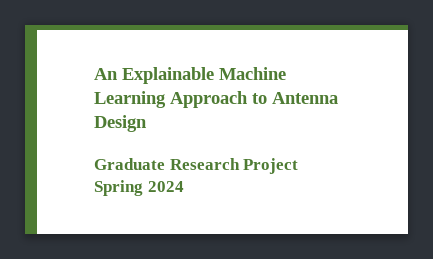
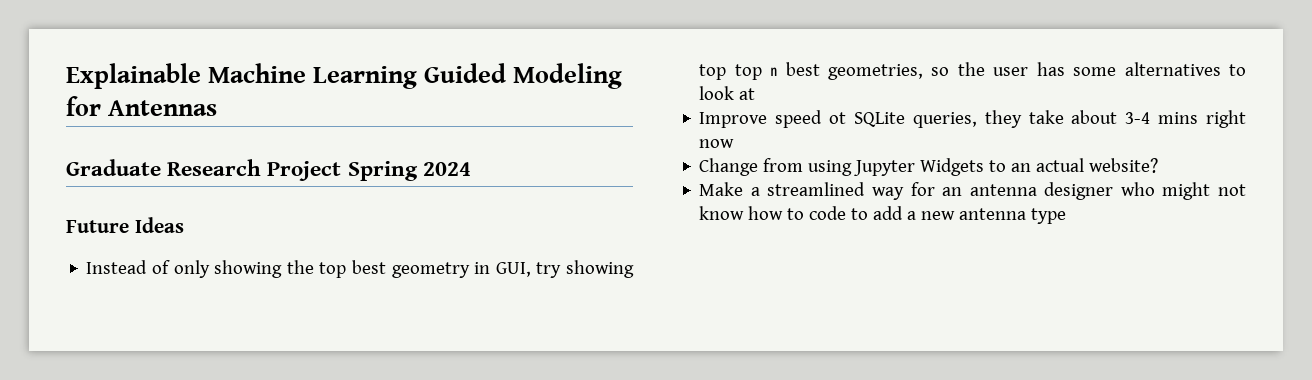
[94,68,118,80] An -> (66, 76) none
[170,91,338,108] [94,115,147,132] Approach to Antenna Design -> [424,63,623,89] [66,96,218,116] Guided Modeling for Antennas
(184, 186) none -> [66,217,184,233] [86,260,634,278] [699,62,1246,80] [699,86,756,100] [699,110,1246,128] [699,139,735,148] [699,158,1159,176] [699,182,1246,200] [699,206,1067,224] // Future Ideas // Instead of only showing the top best geometry in GUI, try showing top top n best geometries, so the user has some alternatives to look at // Improve speed ot SQLite queries, they take about 3-4 mins right now // Change from using Jupyter Widgets to an actual website? // Make a streamlined way for an antenna designer who might not know how to code to add a new antenna type

